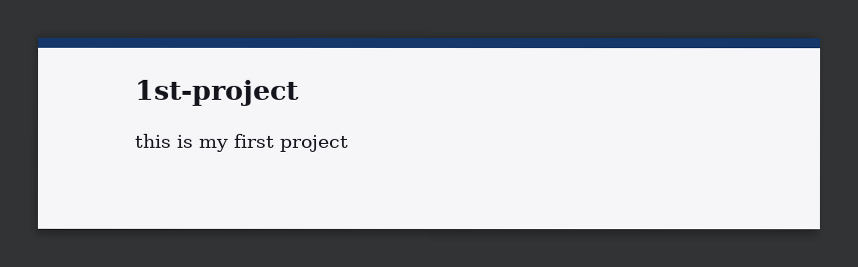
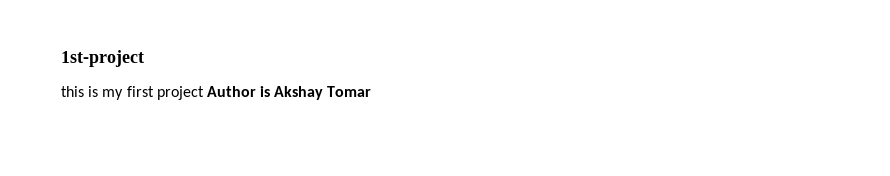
(348, 143) none -> [206,86,372,100] Author is Akshay Tomar

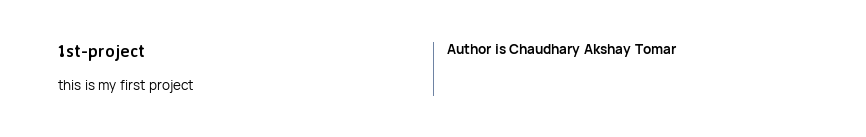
(204, 93) none -> (193, 86) //
(271, 91) none -> [509,44,581,57] Chaudhary

